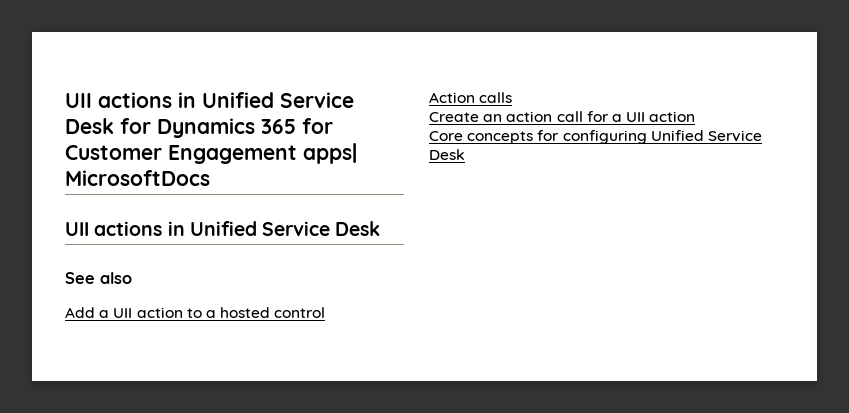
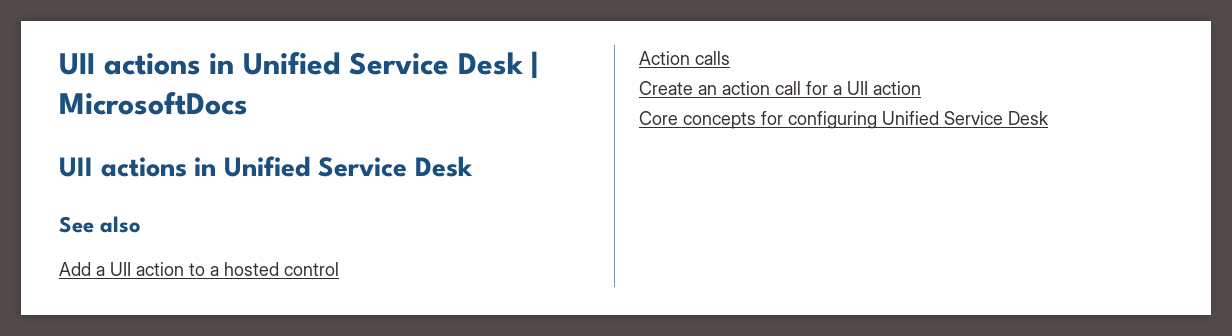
[65,92,354,108] [65,118,333,138] [65,143,357,164] UII actions in Unified Service Desk for Dynamics 365 for Customer Engagement apps| -> [59,51,539,78] UII actions in Unified Service Desk |

